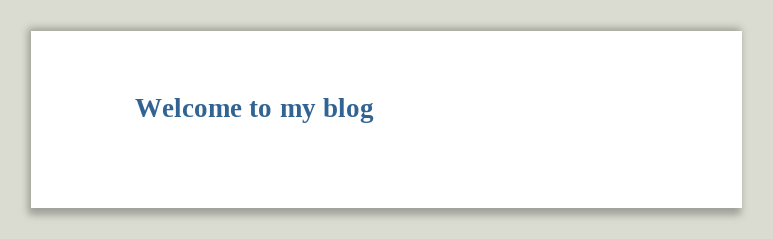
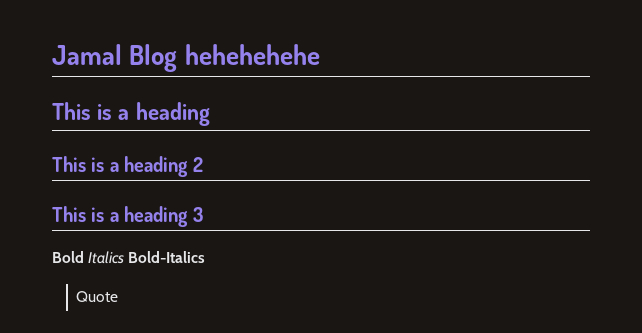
[135,98,374,123] Welcome to my blog -> [52,44,320,72] [52,102,210,126] [52,156,203,177] [52,206,203,227] [52,251,206,264] [76,291,119,302] Jamal Blog hehehehehe // This is a heading // This is a heading 2 // This is a heading 3 // Bold Italics Bold-Italics // Quote

